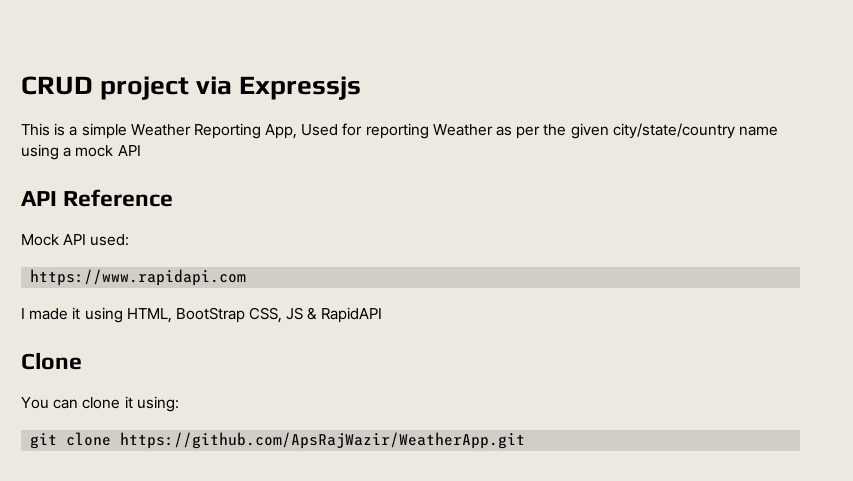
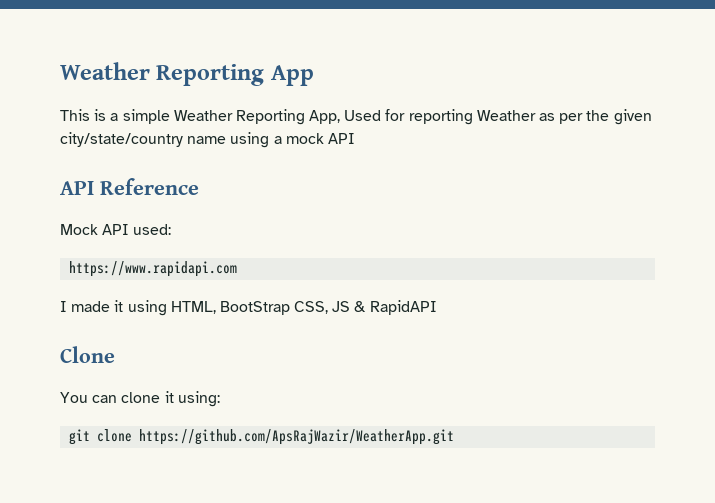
[21,76,362,100] CRUD project via Expressjs -> [60,62,314,86] Weather Reporting App

